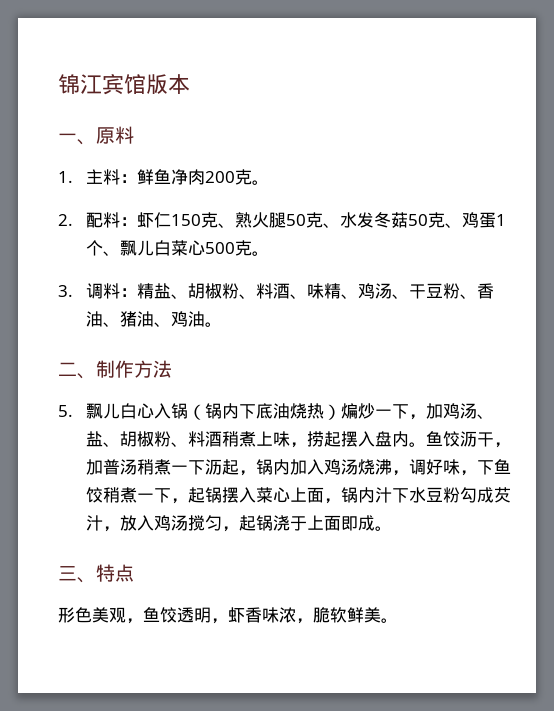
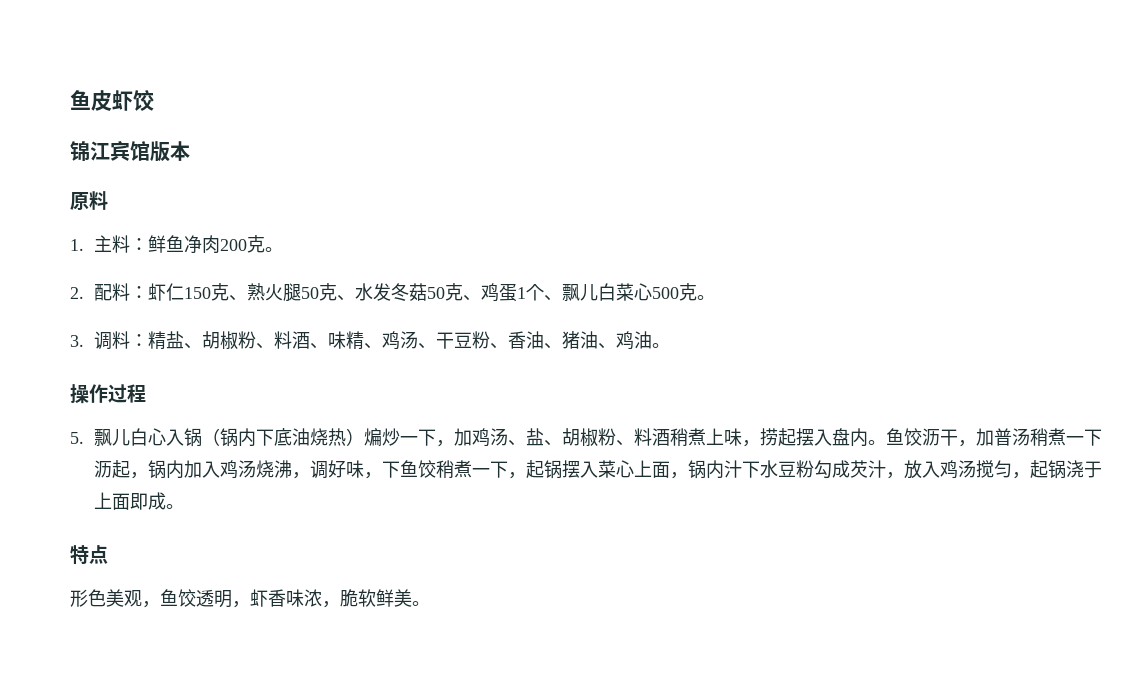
(58, 84) none -> [70,89,154,111] 鱼皮虾饺 //
[58,133,96,145] 一、 -> (190, 151) none
[58,360,172,379] 二、制作方法 -> [70,384,146,404] 操作过程
[58,566,96,583] 三、 -> (185, 506) none

